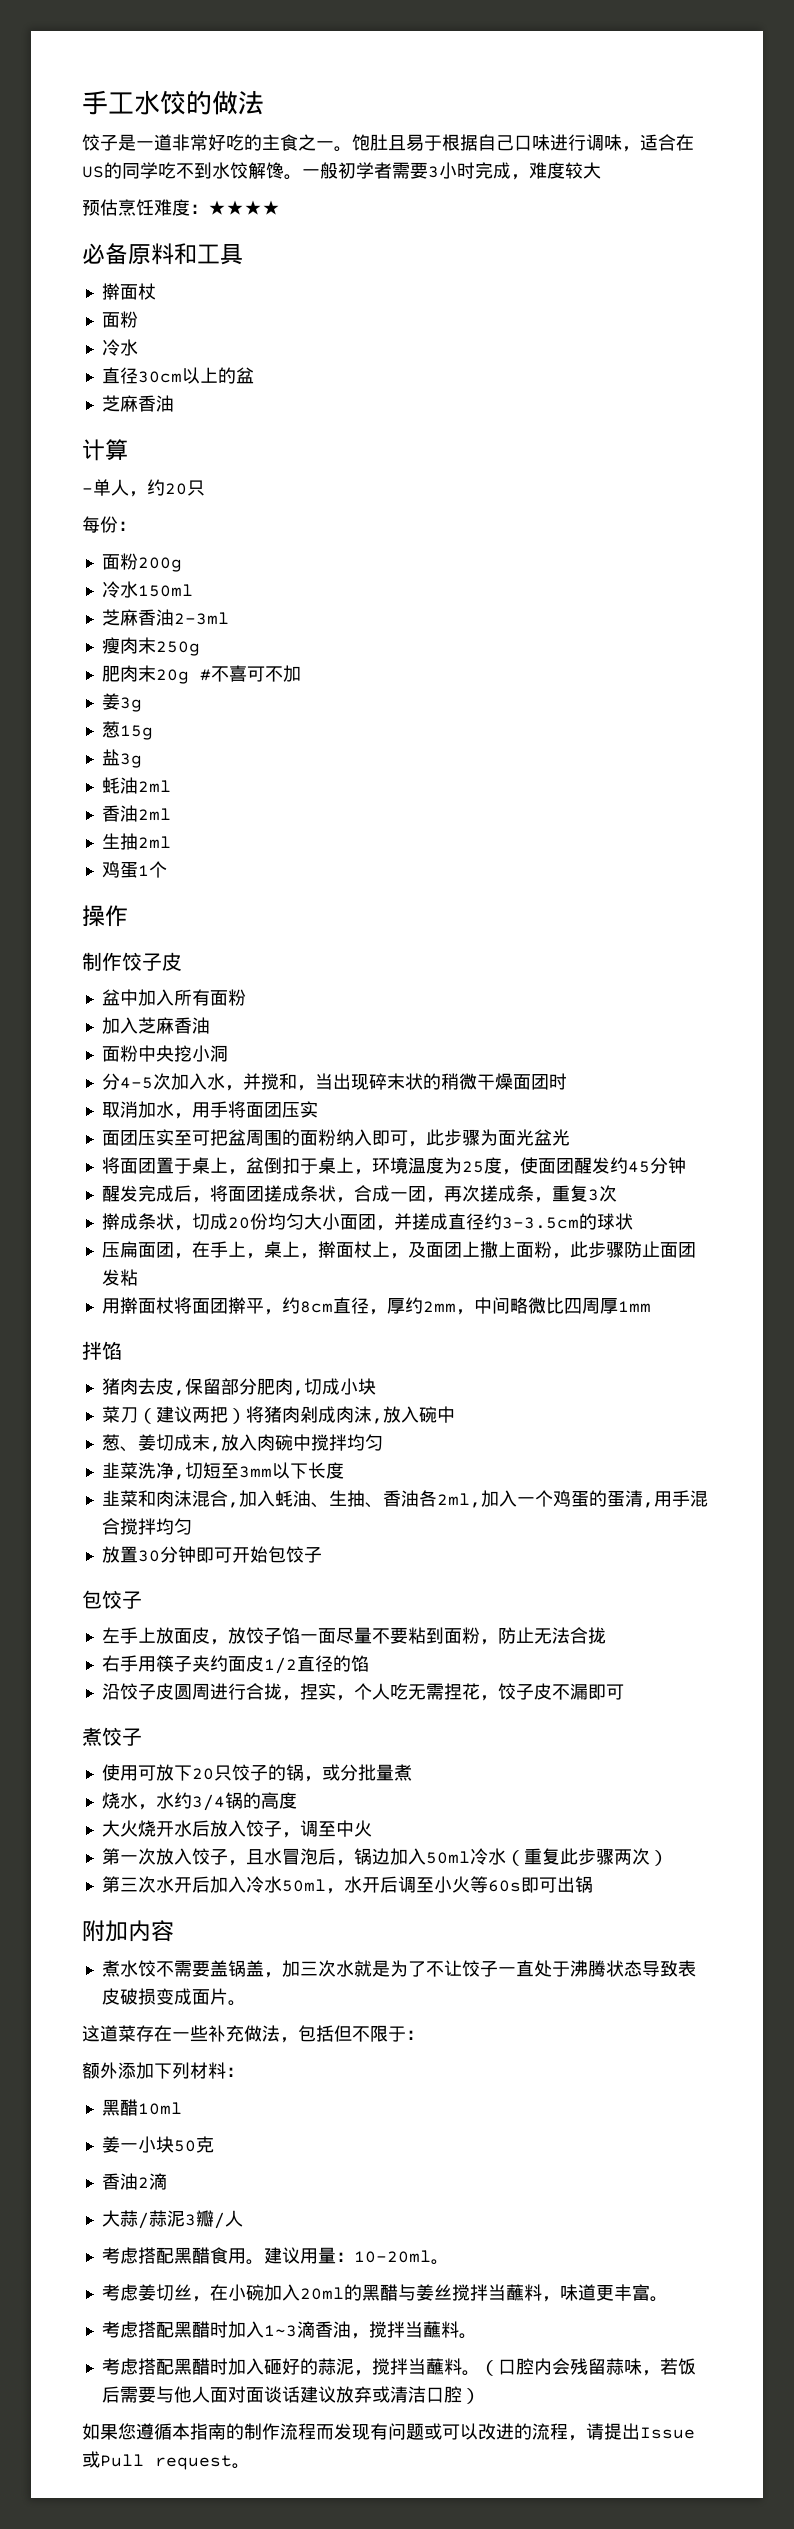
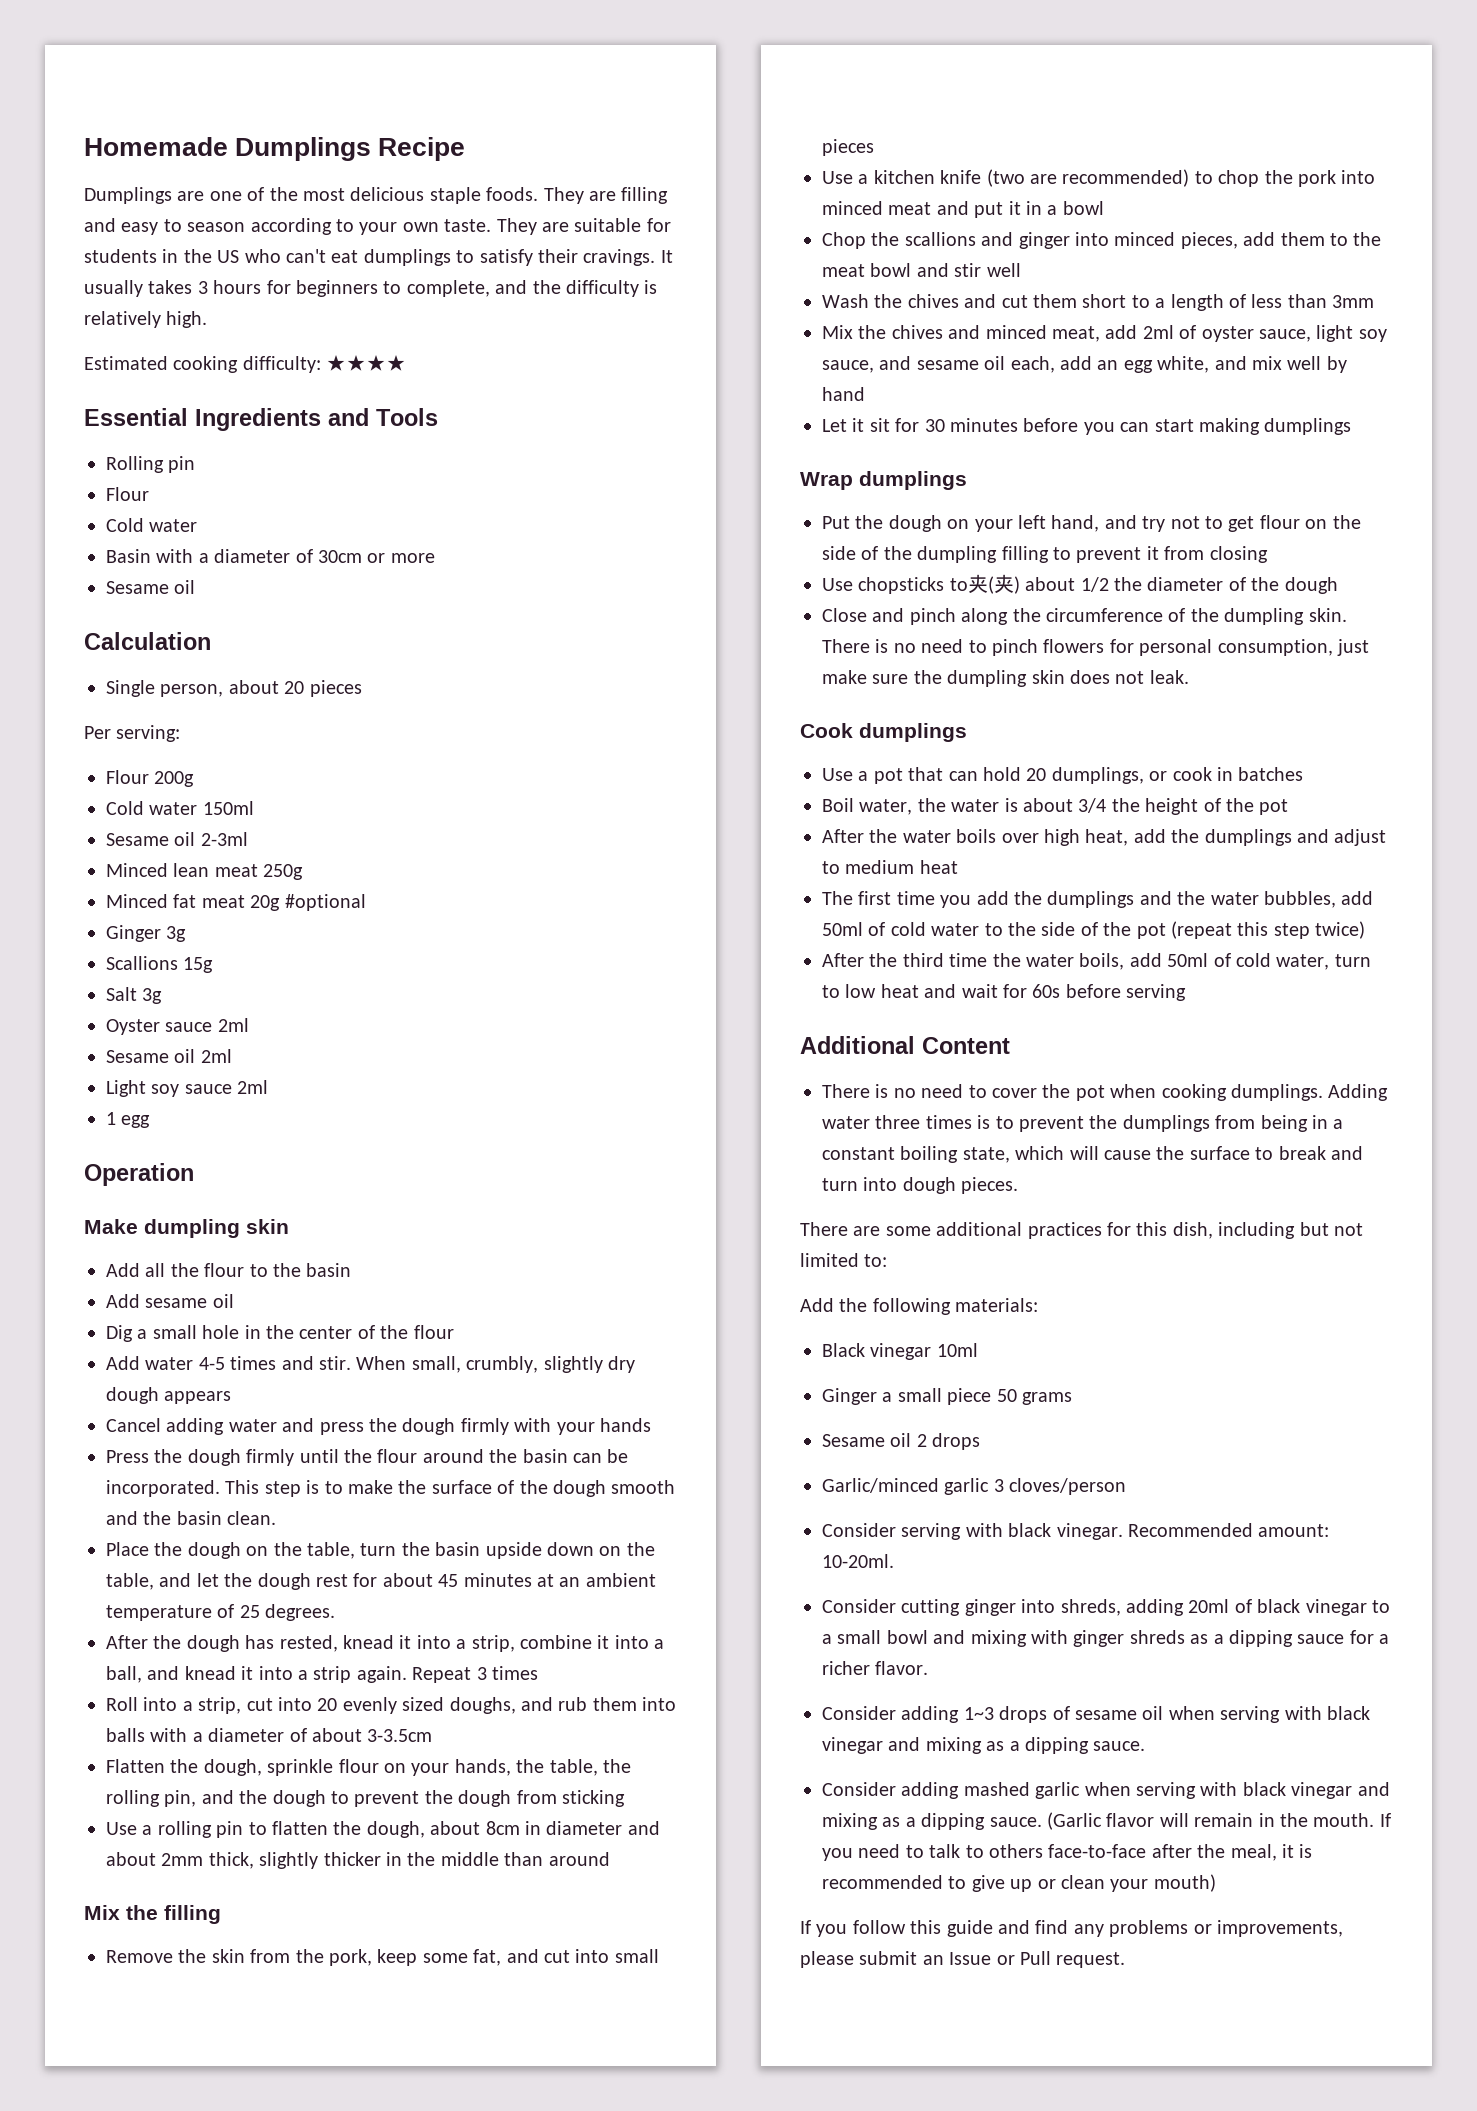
[82,90,264,115] [82,134,694,152] [82,162,601,180] [82,199,280,216] [82,243,243,265] [101,283,156,300] [101,311,138,328] [101,339,138,356] [101,367,254,384] [101,395,174,412] [82,439,128,461] [82,479,205,497] [82,516,136,533] [101,553,138,570] 手工水饺的做法 // 饺子是一道非常好吃的主食之一。饱肚且易于根据自己口味进行调味，适合在US的同学吃不到水饺解馋。一般初学者需要3小时完成，难度较大 // 预估烹饪难度：★★★★ // 必备原料和工具 // 擀面杖 // 面粉 // 冷水 // 直径30cm以上的盆 // 芝麻香油 // 计算 // -单人，约20只 // 每份： // 面粉 -> [84,137,466,161] [84,187,669,204] [84,218,671,235] [84,249,673,266] [84,280,658,297] [84,311,208,328] [84,355,407,373] [84,408,438,431] [106,456,196,473] [106,487,149,501] [106,518,198,532] [106,549,435,563] [106,580,196,594] [84,632,211,650] [106,680,362,697] [84,725,181,742] [106,770,149,784] Homemade Dumplings Recipe // Dumplings are one of the most delicious staple foods. They are filling and easy to season according to your own taste. They are suitable for students in the US who can't eat dumplings to satisfy their cravings. It usually takes 3 hours for beginners to complete, and the difficulty is relatively high. // Estimated cooking difficulty: ★★★★ // Essential Ingredients and Tools // Rolling pin // Flour // Cold water // Basin with a diameter of 30cm or more // Sesame oil // Calculation // Single person, about 20 pieces // Per serving: // Flour
[101,581,138,598] 冷水 -> [106,801,198,815] Cold water
[101,609,174,626] 芝麻香油 -> [106,832,196,846] Sesame oil
[101,637,200,656] [101,665,301,684] [101,693,142,712] [101,721,120,738] 瘦肉末250g // 肥肉末20g #不喜可不加 // 姜3g // 葱 -> [106,863,304,880] [106,894,366,911] [106,925,187,942] [106,956,178,970] Minced lean meat 250g // Minced fat meat 20g #optional // Ginger 3g // Scallions
[101,749,142,768] [101,777,171,794] [101,805,171,822] [101,833,171,850] [101,861,167,878] [82,905,128,927] [82,952,182,971] [101,989,246,1006] [101,1017,210,1034] [101,1045,228,1062] [101,1073,567,1091] [101,1101,318,1119] [101,1129,570,1147] [101,1157,686,1175] [101,1185,617,1203] [101,1213,633,1231] [101,1241,696,1259] [101,1269,138,1286] [101,1297,651,1315] [82,1341,122,1360] [101,1378,376,1396] [101,1406,455,1424] [101,1434,383,1452] [101,1462,344,1480] [101,1490,708,1508] [101,1518,192,1535] [101,1546,322,1563] [82,1590,142,1609] [101,1627,606,1645] [101,1655,369,1674] [101,1683,624,1701] [82,1727,142,1746] [101,1764,412,1782] [101,1792,297,1811] [101,1820,372,1838] [101,1848,668,1866] [101,1876,593,1894] [82,1920,174,1942] [101,1960,696,1978] [101,1988,246,2006] [82,2025,424,2043] [82,2062,244,2079] [101,2099,182,2116] [101,2136,214,2153] [101,2173,167,2190] [101,2210,243,2229] [101,2247,449,2265] [101,2284,668,2302] [101,2321,477,2339] [101,2358,696,2376] [101,2386,480,2404] [82,2423,695,2441] [82,2451,250,2470] 盐3g // 蚝油2ml // 香油2ml // 生抽2ml // 鸡蛋1个 // 操作 // 制作饺子皮 // 盆中加入所有面粉 // 加入芝麻香油 // 面粉中央挖小洞 // 分4-5次加入水，并搅和，当出现碎末状的稍微干燥面团时 // 取消加水，用手将面团压实 // 面团压实至可把盆周围的面粉纳入即可，此步骤为面光盆光 // 将面团置于桌上，盆倒扣于桌上，环境温度为25度，使面团醒发约45分钟 // 醒发完成后，将面团搓成条状，合成一团，再次搓成条，重复3次 // 擀成条状，切成20份均匀大小面团，并搓成直径约3-3.5cm的球状 // 压扁面团，在手上，桌上，擀面杖上，及面团上撒上面粉，此步骤防止面团发粘 // 用擀面杖将面团擀平，约8cm直径，厚约2mm，中间略微比四周厚1mm // 拌馅 // 猪肉去皮,保留部分肥肉,切成小块 // 菜刀（建议两把）将猪肉剁成肉沫,放入碗中 // 葱、姜切成末,放入肉碗中搅拌均匀 // 韭菜洗净,切短至3mm以下长度 // 韭菜和肉沫混合,加入蚝油、生抽、香油各2ml,加入一个鸡蛋的蛋清,用手混合搅拌均匀 // 放置30分钟即可开始包饺子 // 包饺子 // 左手上放面皮，放饺子馅一面尽量不要粘到面粉，防止无法合拢 // 右手用筷子夹约面皮1/2直径的馅 // 沿饺子皮圆周进行合拢，捏实，个人吃无需捏花，饺子皮不漏即可 // 煮饺子 // 使用可放下20只饺子的锅，或分批量煮 // 烧水，水约3/4锅的高度 // 大火烧开水后放入饺子，调至中火 // 第一次放入饺子，且水冒泡后，锅边加入50ml冷水（重复此步骤两次） // 第三次水开后加入冷水50ml，水开后调至小火等60s即可出锅 // 附加内容 // 煮水饺不需要盖锅盖，加三次水就是为了不让饺子一直处于沸腾状态导致表皮破损变成面片。 // 这道菜存在一些补充做法，包括但不限于： // 额外添加下列材料： // 黑醋10ml // 姜一小块50克 // 香油2滴 // 大蒜/蒜泥3瓣/人 // 考虑搭配黑醋食用。建议用量：10-20ml。 // 考虑姜切丝，在小碗加入20ml的黑醋与姜丝搅拌当蘸料，味道更丰富。 // 考虑搭配黑醋时加入1~3滴香油，搅拌当蘸料。 // 考虑搭配黑醋时加入砸好的蒜泥，搅拌当蘸料。（口腔内会残留蒜味，若饭后需要与他人面对面谈话建议放弃或清洁口腔） // 如果您遵循本指南的制作流程而发现有问题或可以改进的流程，请提出Issue或Pull request。 -> [106,987,163,1004] [106,1018,249,1035] [106,1049,232,1063] [106,1080,269,1097] [106,1112,151,1128] [84,1163,194,1186] [84,1219,289,1238] [106,1263,352,1277] [106,1294,234,1308] [106,1325,454,1342] [106,1356,635,1373] [106,1387,232,1404] [106,1418,651,1435] [106,1449,629,1466] [106,1480,676,1497] [106,1511,277,1525] [106,1542,655,1559] [106,1573,656,1590] [106,1604,336,1621] [106,1635,665,1652] [106,1666,538,1683] [106,1697,677,1714] [106,1728,433,1742] [106,1759,631,1776] [106,1790,625,1807] [106,1821,660,1838] [106,1852,610,1869] [84,1905,221,1924] [106,1949,659,1966] [822,139,874,156] [822,169,1376,187] [822,201,1104,218] [822,232,1382,249] [822,263,1021,277] [822,294,1375,311] [822,325,1387,342] [822,356,1347,373] [822,387,865,401] [822,418,1352,435] [800,471,967,490] [822,515,1361,532] [822,546,1268,563] [822,574,1338,594] [822,608,1347,625] [822,639,1369,656] [822,670,1189,687] [800,723,967,742] [822,767,1304,784] [822,798,1289,815] [822,829,1387,846] [822,860,958,874] [822,891,1374,908] [822,921,1366,939] [822,953,1371,970] [822,984,1187,1001] [800,1036,1010,1054] [822,1084,1389,1101] [822,1115,1344,1132] [822,1146,1363,1163] [822,1177,1019,1194] [800,1222,1363,1239] [800,1253,888,1267] [800,1298,1039,1315] [822,1343,978,1360] [822,1388,1072,1405] [822,1433,981,1450] [822,1478,1127,1495] [822,1523,1330,1540] [822,1554,894,1568] [822,1599,1390,1616] [822,1630,1390,1647] [822,1661,929,1675] [822,1706,1370,1723] [822,1737,1146,1754] [822,1782,1390,1799] [822,1812,1391,1830] [822,1844,1313,1861] [822,1874,1216,1892] [800,1920,1343,1937] [800,1951,1126,1968] Salt 3g // Oyster sauce 2ml // Sesame oil 2ml // Light soy sauce 2ml // 1 egg // Operation // Make dumpling skin // Add all the flour to the basin // Add sesame oil // Dig a small hole in the center of the flour // Add water 4-5 times and stir. When small, crumbly, slightly dry dough appears // Cancel adding water and press the dough firmly with your hands // Press the dough firmly until the flour around the basin can be incorporated. This step is to make the surface of the dough smooth and the basin clean. // Place the dough on the table, turn the basin upside down on the table, and let the dough rest for about 45 minutes at an ambient temperature of 25 degrees. // After the dough has rested, knead it into a strip, combine it into a ball, and knead it into a strip again. Repeat 3 times // Roll into a strip, cut into 20 evenly sized doughs, and rub them into balls with a diameter of about 3-3.5cm // Flatten the dough, sprinkle flour on your hands, the table, the rolling pin, and the dough to prevent the dough from sticking // Use a rolling pin to flatten the dough, about 8cm in diameter and about 2mm thick, slightly thicker in the middle than around // Mix the filling // Remove the skin from the pork, keep some fat, and cut into small pieces // Use a kitchen knife (two are recommended) to chop the pork into minced meat and put it in a bowl // Chop the scallions and ginger into minced pieces, add them to the meat bowl and stir well // Wash the chives and cut them short to a length of less than 3mm // Mix the chives and minced meat, add 2ml of oyster sauce, light soy sauce, and sesame oil each, add an egg white, and mix well by hand // Let it sit for 30 minutes before you can start making dumplings // Wrap dumplings // Put the dough on your left hand, and try not to get flour on the side of the dumpling filling to prevent it from closing // Use chopsticks to夹(夹) about 1/2 the diameter of the dough // Close and pinch along the circumference of the dumpling skin. There is no need to pinch flowers for personal consumption, just make sure the dumpling skin does not leak. // Cook dumplings // Use a pot that can hold 20 dumplings, or cook in batches // Boil water, the water is about 3/4 the height of the pot // After the water boils over high heat, add the dumplings and adjust to medium heat // The first time you add the dumplings and the water bubbles, add 50ml of cold water to the side of the pot (repeat this step twice) // After the third time the water boils, add 50ml of cold water, turn to low heat and wait for 60s before serving // Additional Content // There is no need to cover the pot when cooking dumplings. Adding water three times is to prevent the dumplings from being in a constant boiling state, which will cause the surface to break and turn into dough pieces. // There are some additional practices for this dish, including but not limited to: // Add the following materials: // Black vinegar 10ml // Ginger a small piece 50 grams // Sesame oil 2 drops // Garlic/minced garlic 3 cloves/person // Consider serving with black vinegar. Recommended amount: 10-20ml. // Consider cutting ginger into shreds, adding 20ml of black vinegar to a small bowl and mixing with ginger shreds as a dipping sauce for a richer flavor. // Consider adding 1~3 drops of sesame oil when serving with black vinegar and mixing as a dipping sauce. // Consider adding mashed garlic when serving with black vinegar and mixing as a dipping sauce. (Garlic flavor will remain in the mouth. If you need to talk to others face-to-face after the meal, it is recommended to give up or clean your mouth) // If you follow this guide and find any problems or improvements, please submit an Issue or Pull request.

